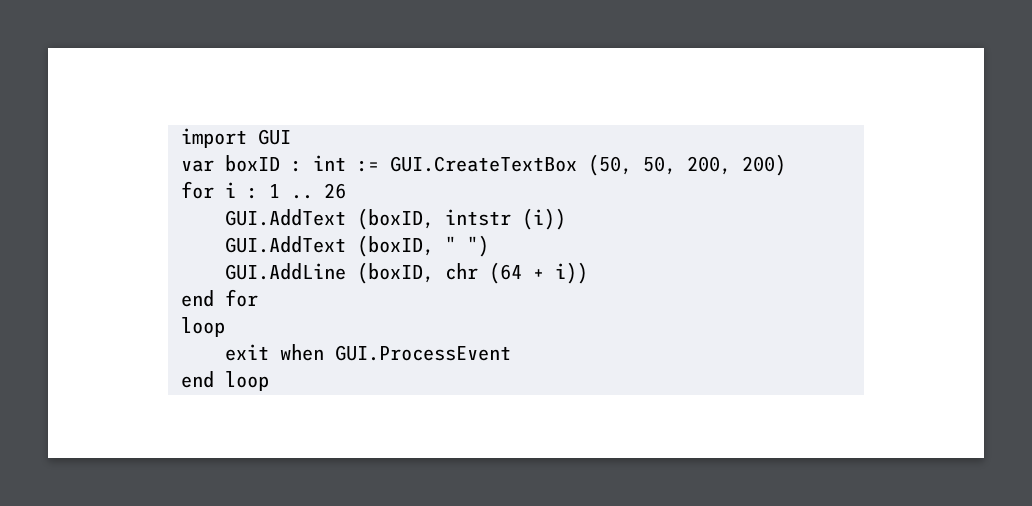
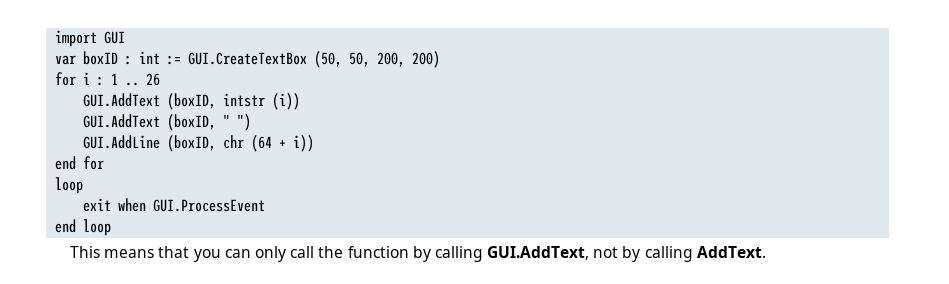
(270, 381) none -> [70,246,766,262] // This means that you can only call the function by calling GUI.AddText, not by calling AddText.

